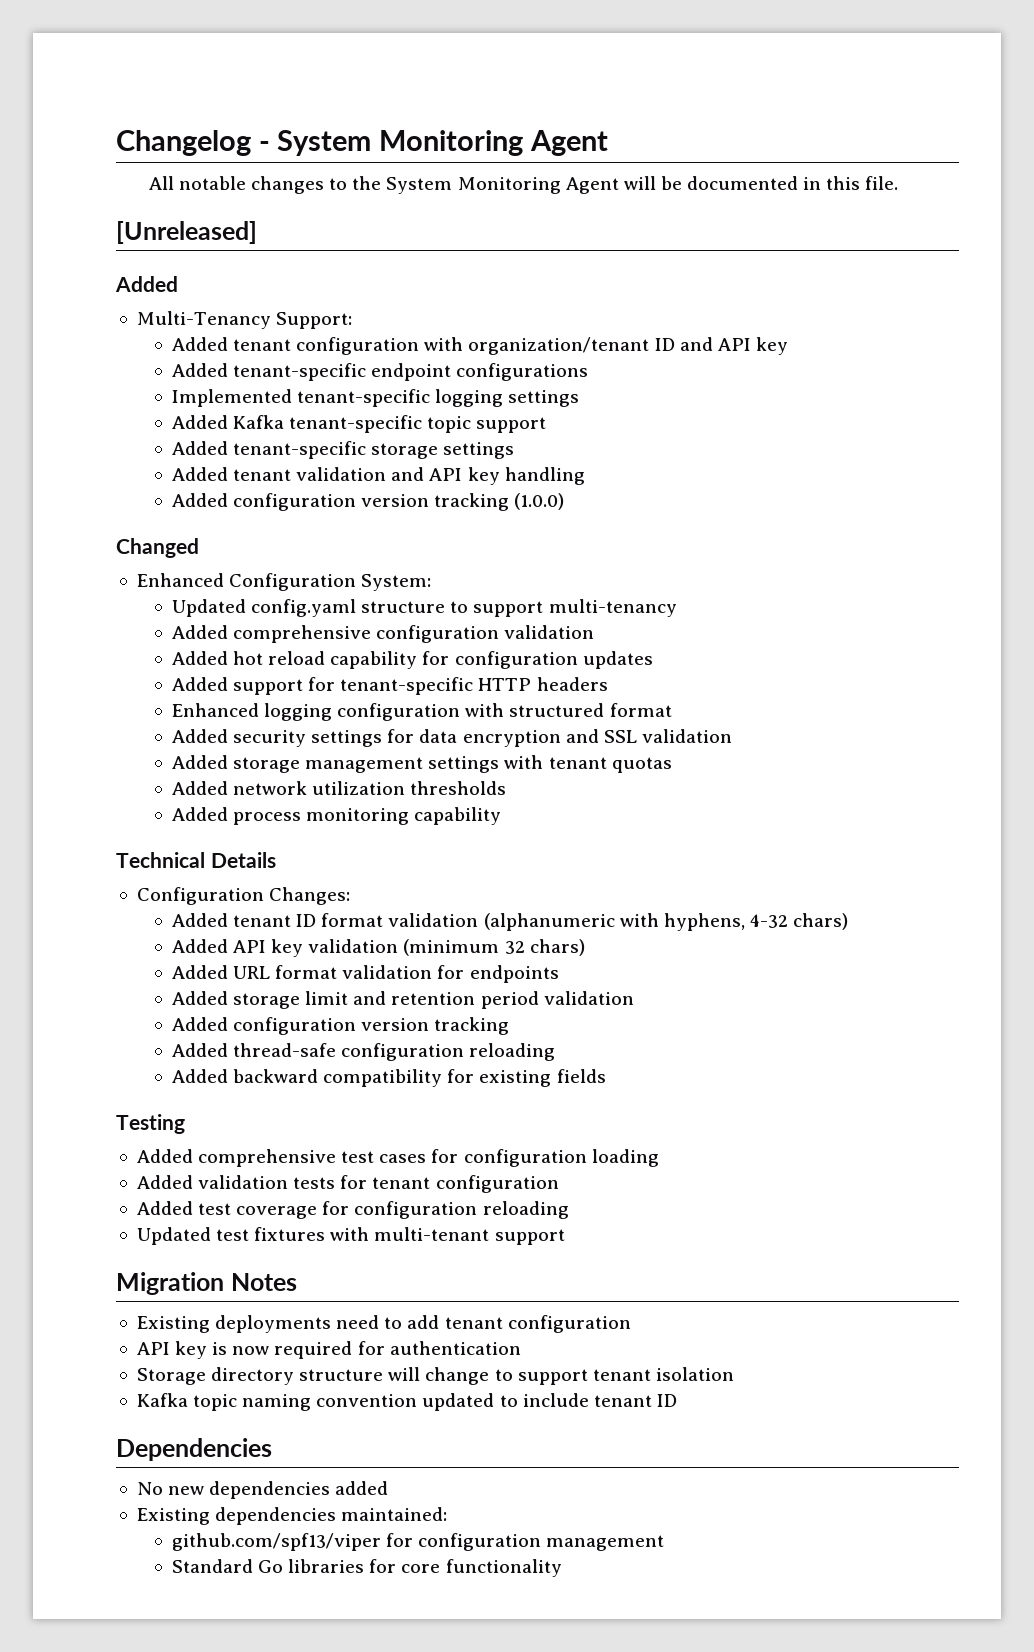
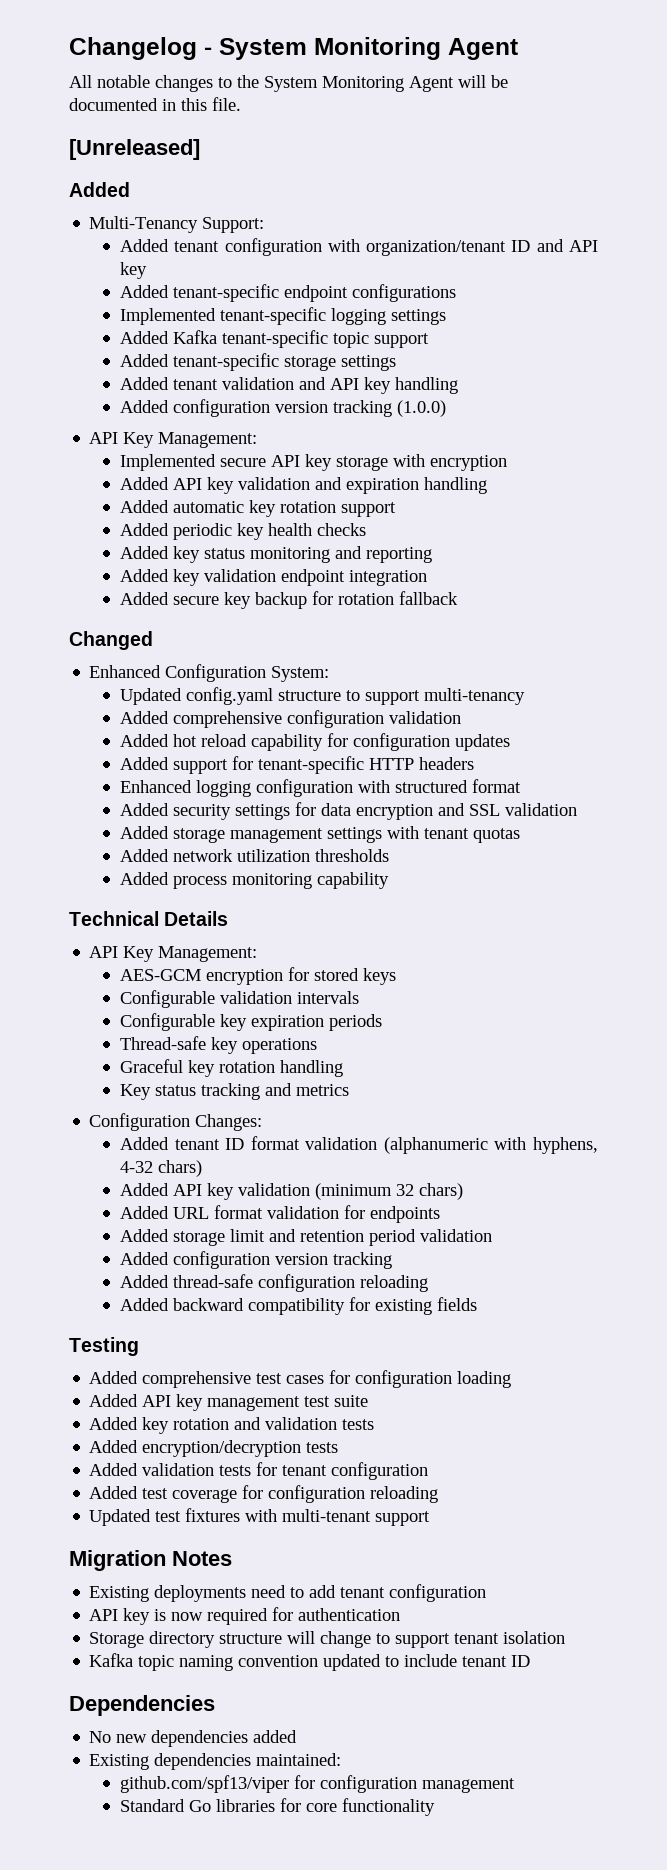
(565, 501) none -> [89,432,258,448] [119,454,507,471] [119,477,487,494] [119,500,396,517] [119,523,366,540] [119,546,432,563] [119,569,427,586] [119,591,458,609] // API Key Management: // Implemented secure API key storage with encryption // Added API key validation and expiration handling // Added automatic key rotation support // Added periodic key health checks // Added key status monitoring and reporting // Added key validation endpoint integration // Added secure key backup for rotation fallback
(276, 860) none -> [89,946,258,962] [119,967,396,985] [119,990,359,1008] [119,1013,382,1031] [119,1036,317,1054] [119,1059,343,1077] [119,1083,349,1100] // API Key Management: // AES-GCM encryption for stored keys // Configurable validation intervals // Configurable key expiration periods // Thread-safe key operations // Graceful key rotation handling // Key status tracking and metrics
(659, 1158) none -> [89,1394,369,1411] [89,1417,375,1434] [89,1440,339,1457] // Added API key management test suite // Added key rotation and validation tests // Added encryption/decryption tests

